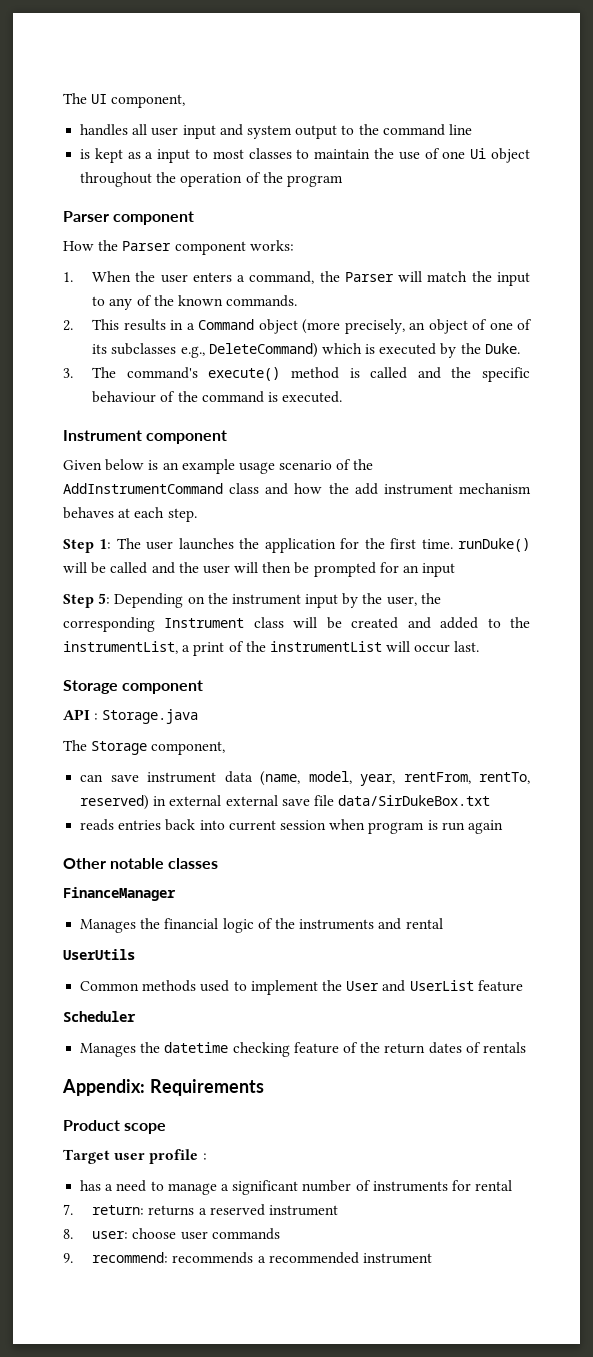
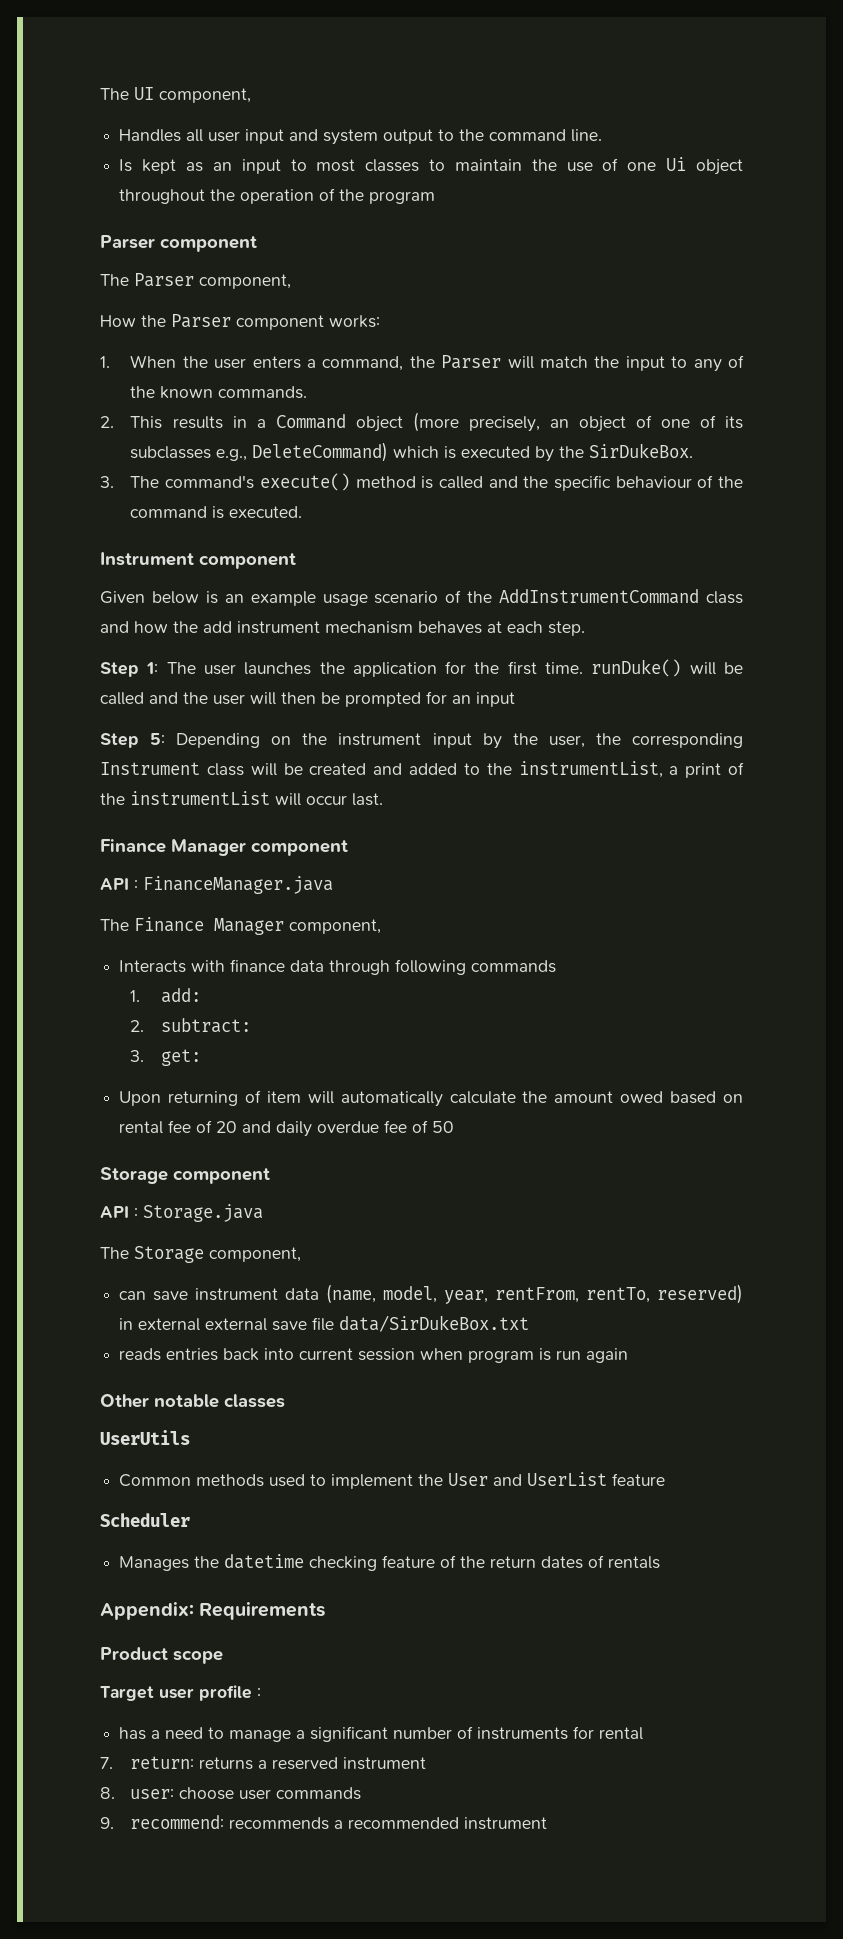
[80,124,129,136] handles -> [119,129,182,142] Handles
[448,124,472,135] [80,149,91,159] line // is -> [571,129,603,142] [119,159,133,172] line. // Is
[145,152,154,159] a -> [212,162,232,171] an
(195, 218) none -> [100,273,291,289] // The Parser component,
[484,343,520,354] Duke. -> [589,443,694,458] SirDukeBox.
(480, 646) none -> [100,839,348,856] [100,876,333,894] [100,917,381,935] [119,959,557,975] [130,988,201,1003] [130,1018,251,1033] [130,1049,201,1066] [119,1090,743,1107] [119,1120,455,1137] // Finance Manager component // API : FinanceManager.java // The Finance Manager component, // Interacts with finance data through following commands // 1. add: // 2. subtract: // 3. get: // Upon returning of item will automatically calculate the amount owed based on rental fee of 20 and daily overdue fee of 50
[63,887,176,901] [80,918,443,933] // FinanceManager // Manages the financial logic of the instruments and rental -> (285, 1401) none

